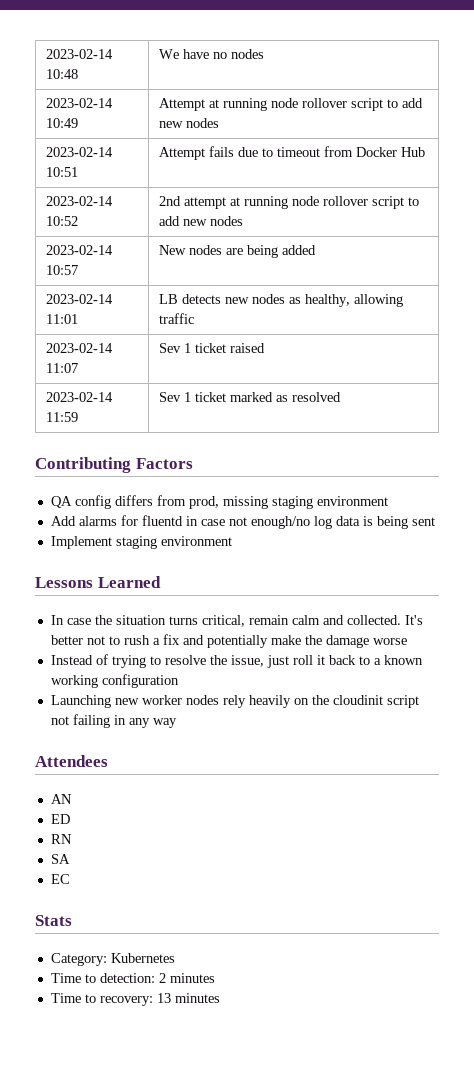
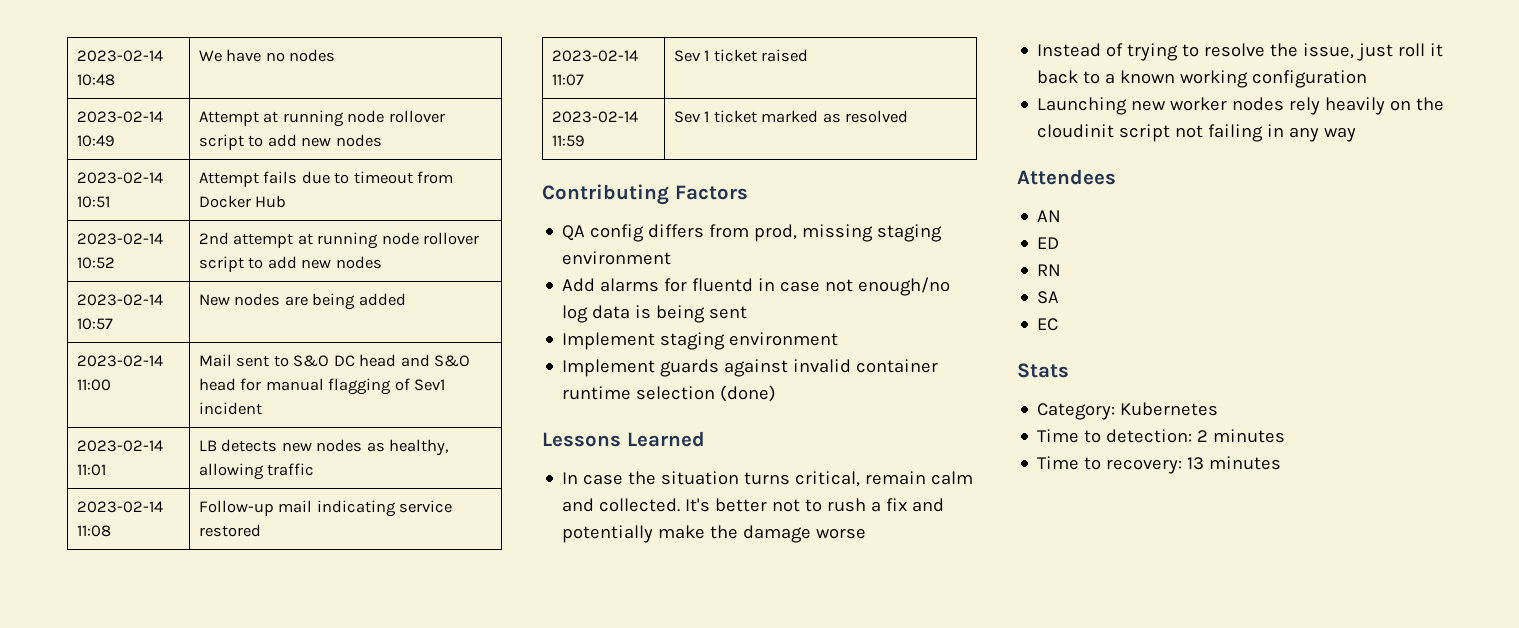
(316, 250) none -> [76,355,163,367] [76,379,111,391] [198,354,471,367] [198,378,446,395] [198,402,262,415] // 2023-02-14 11:00 | Mail sent to S&O DC head and S&O head for manual flagging of Sev1 incident
(194, 318) none -> [76,501,163,513] [76,525,111,537] [198,500,453,517] [198,524,261,537] // 2023-02-14 11:08 | Follow-up mail indicating service restored
(232, 541) none -> [562,359,939,377] [562,385,777,402] // Implement guards against invalid container runtime selection (done)

